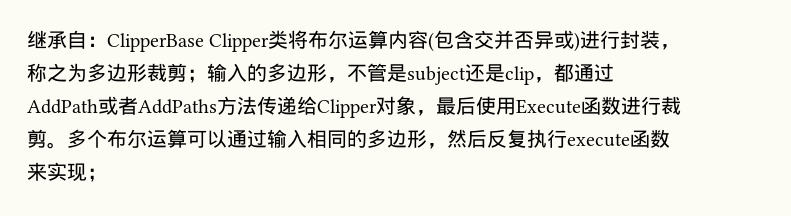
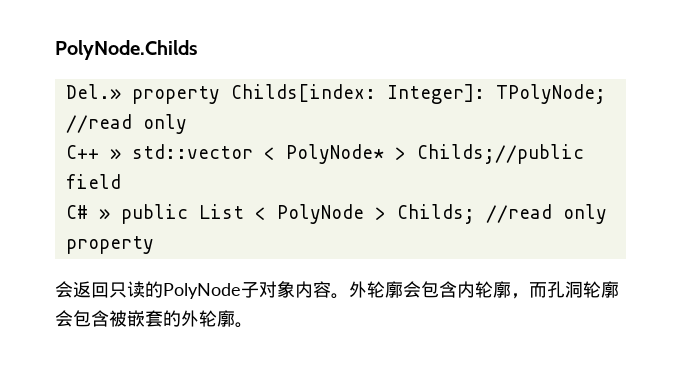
[27,30,681,52] [27,63,614,85] [27,96,681,118] [27,129,670,149] [27,162,107,182] 继承自：ClipperBase Clipper类将布尔运算内容(包含交并否异或)进行封装，称之为多边形裁剪；输入的多边形，不管是subject还是clip，都通过AddPath或者AddPaths方法传递给Clipper对象，最后使用Execute函数进行裁剪。多个布尔运算可以通过输入相同的多边形，然后反复执行execute函数来实现； -> [55,40,197,60] [65,84,606,104] [65,114,187,134] [65,144,584,164] [65,174,121,189] [65,204,607,224] [65,236,154,254] [55,281,619,299] [55,310,253,328] PolyNode.Childs // Del.» property Childs[index: Integer]: TPolyNode; //read only // C++ » std::vector < PolyNode* > Childs;//public field // C# » public List < PolyNode > Childs; //read only property // 会返回只读的PolyNode子对象内容。外轮廓会包含内轮廓，而孔洞轮廓会包含被嵌套的外轮廓。

